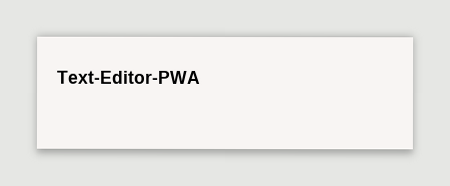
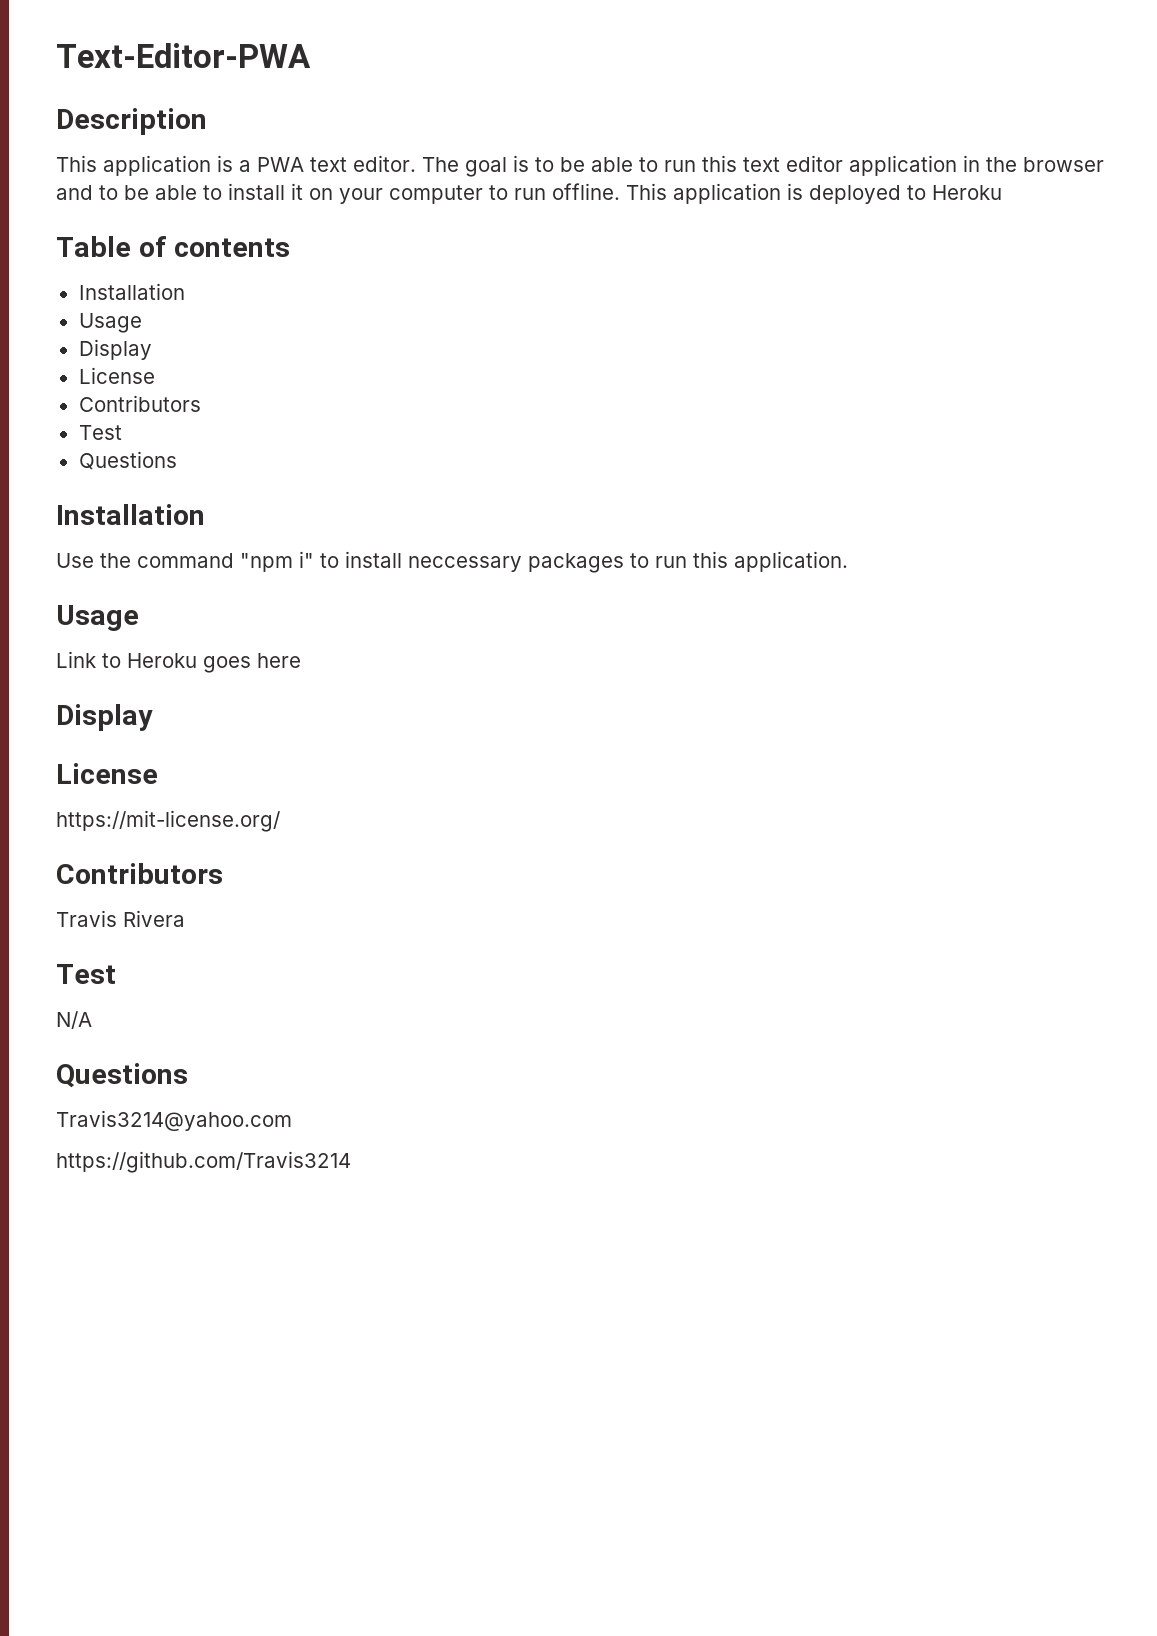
(201, 77) none -> [56,108,207,135] [56,155,1104,177] [56,183,1002,204] [56,236,291,257] [78,283,185,300] [78,313,142,333] [78,339,152,360] [78,367,155,384] [78,395,201,412] [78,425,122,440] [78,451,177,470] [56,504,205,525] [56,551,848,573] [56,605,139,631] [56,651,301,673] [56,704,153,731] [56,763,158,784] [56,810,280,832] [56,863,223,884] [56,910,185,927] [56,964,116,984] [56,1011,92,1029] [56,1063,188,1088] [56,1110,292,1131] [56,1151,351,1173] // Description // This application is a PWA text editor. The goal is to be able to run this text editor application in the browser and to be able to install it on your computer to run offline. This application is deployed to Heroku // Table of contents // Installation // Usage // Display // License // Contributors // Test // Questions // Installation // Use the command "npm i" to install neccessary packages to run this application. // Usage // Link to Heroku goes here // Display // License // https://mit-license.org/ // Contributors // Travis Rivera // Test // N/A // Questions // Travis3214@yahoo.com // https://github.com/Travis3214

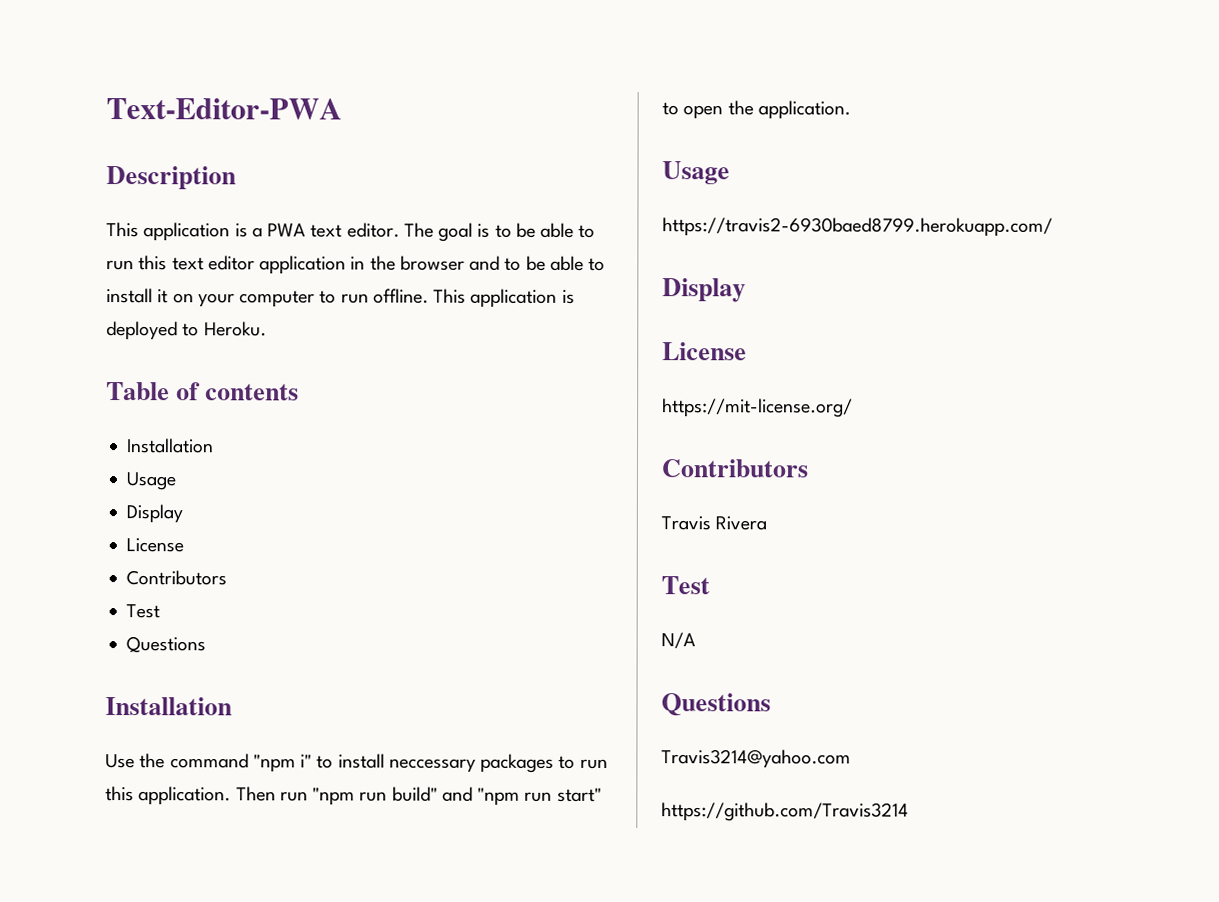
[932,185,1002,200] Heroku -> [203,321,267,337] Heroku.
[56,605,139,631] [56,651,301,673] // Usage // Link to Heroku goes here -> [235,786,602,806] [662,100,851,120] [662,161,730,185] [662,217,1053,237] Then run "npm run build" and "npm run start" to open the application. // Usage // https://travis2-6930baed8799.herokuapp.com/

